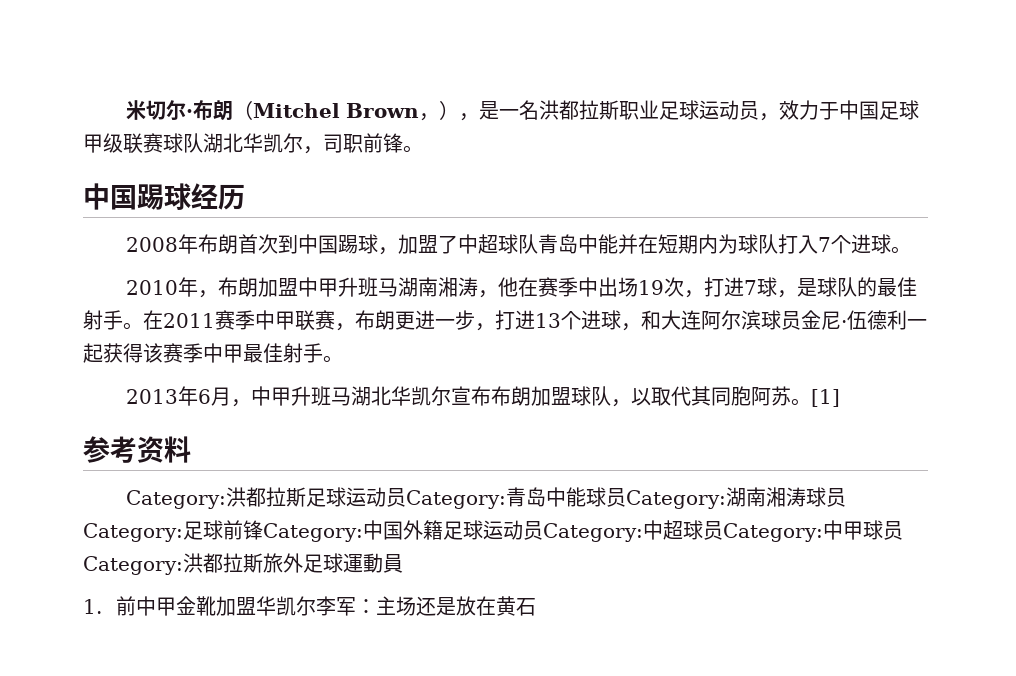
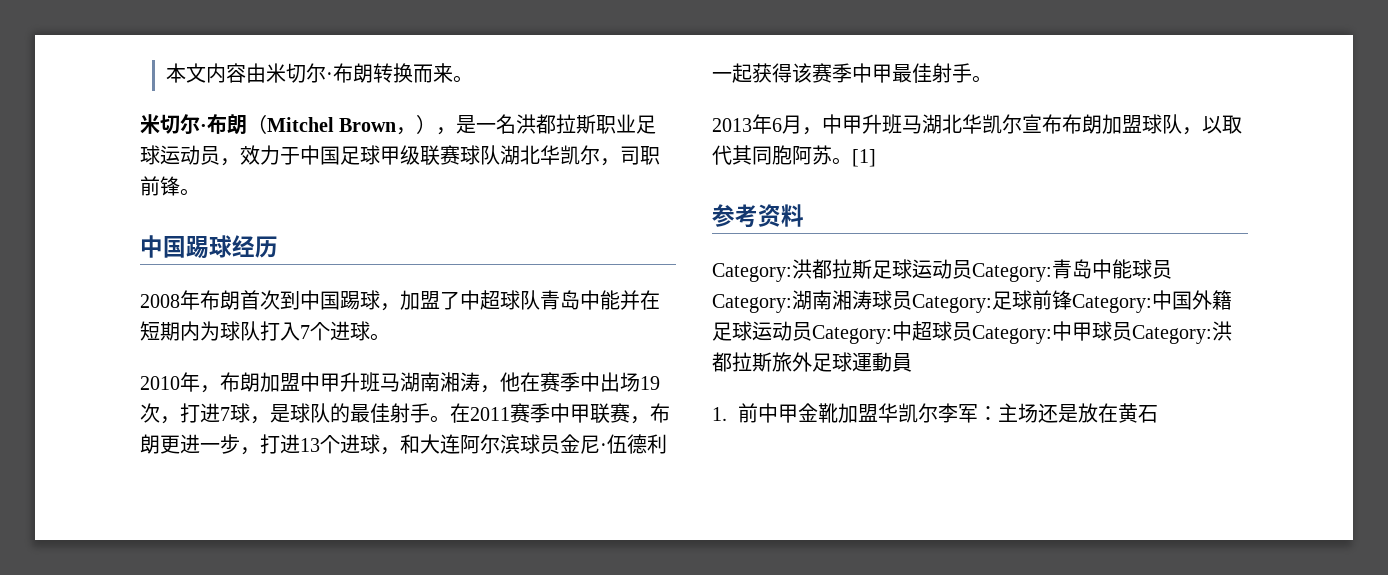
(125, 110) none -> [166,63,474,83] 本文内容由米切尔·布朗转换而来。 //

